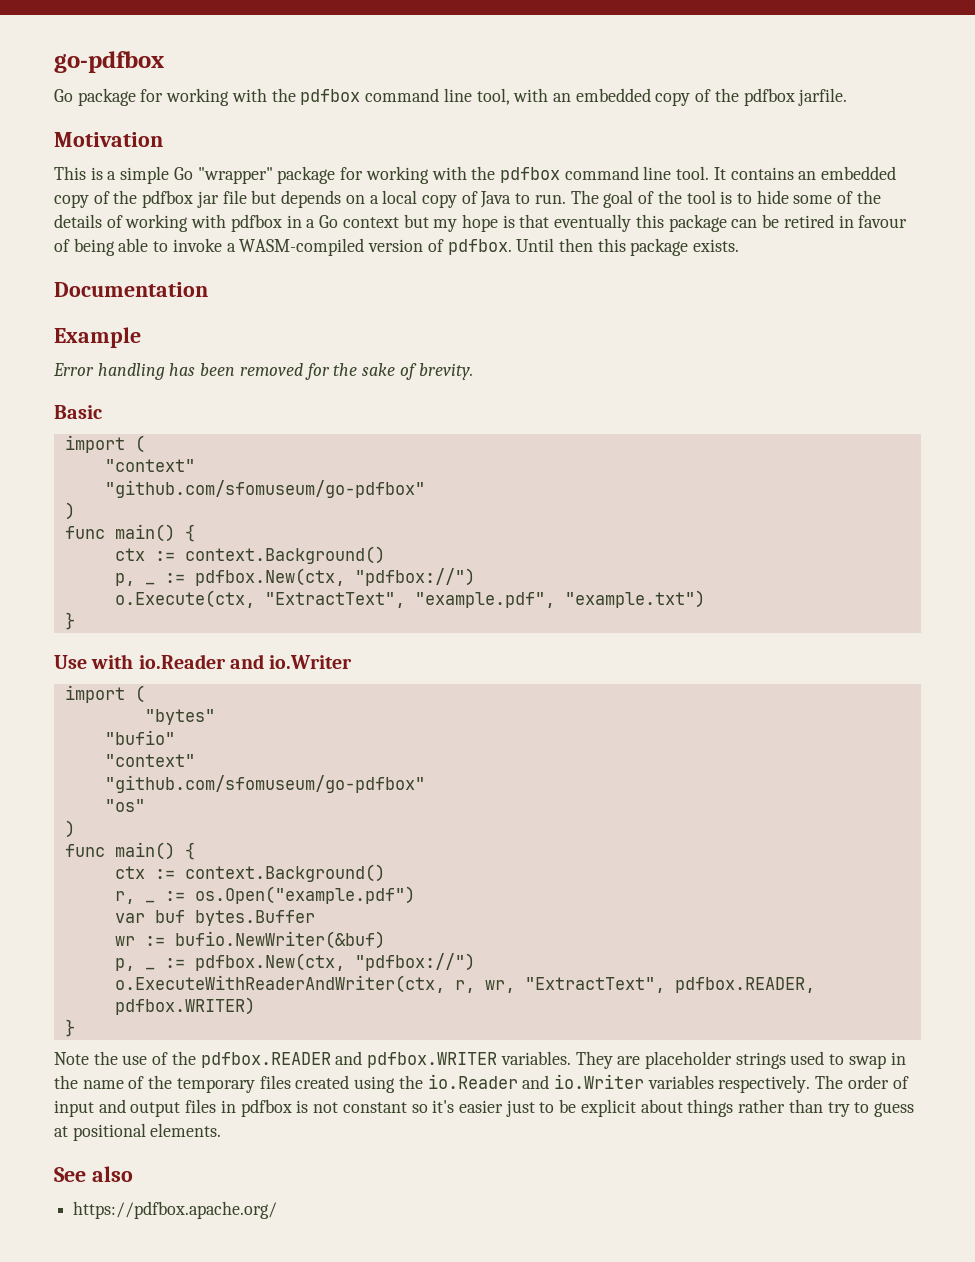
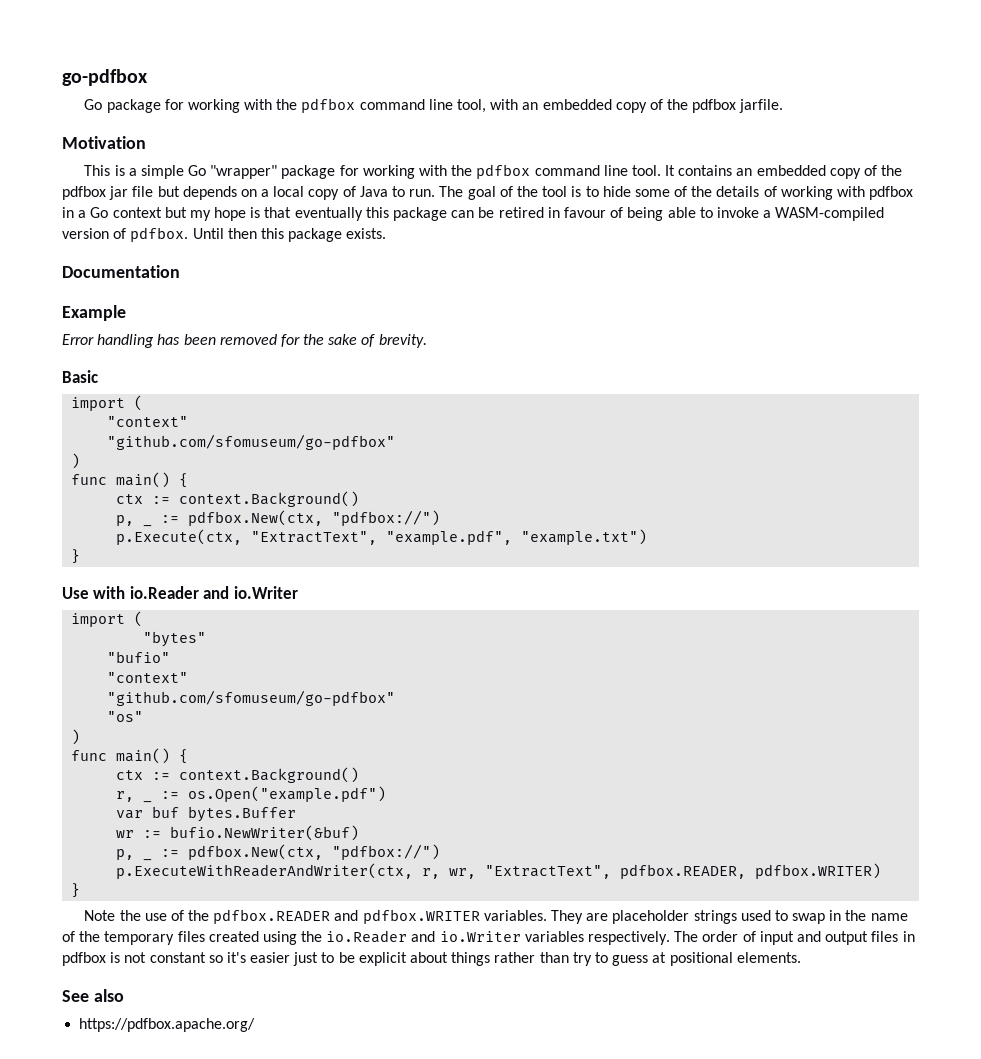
[114,590,255,608] o.Execute(ctx, -> [116,529,243,545] p.Execute(ctx,
[114,975,445,993] o.ExecuteWithReaderAndWriter(ctx, -> [116,863,414,879] p.ExecuteWithReaderAndWriter(ctx,

